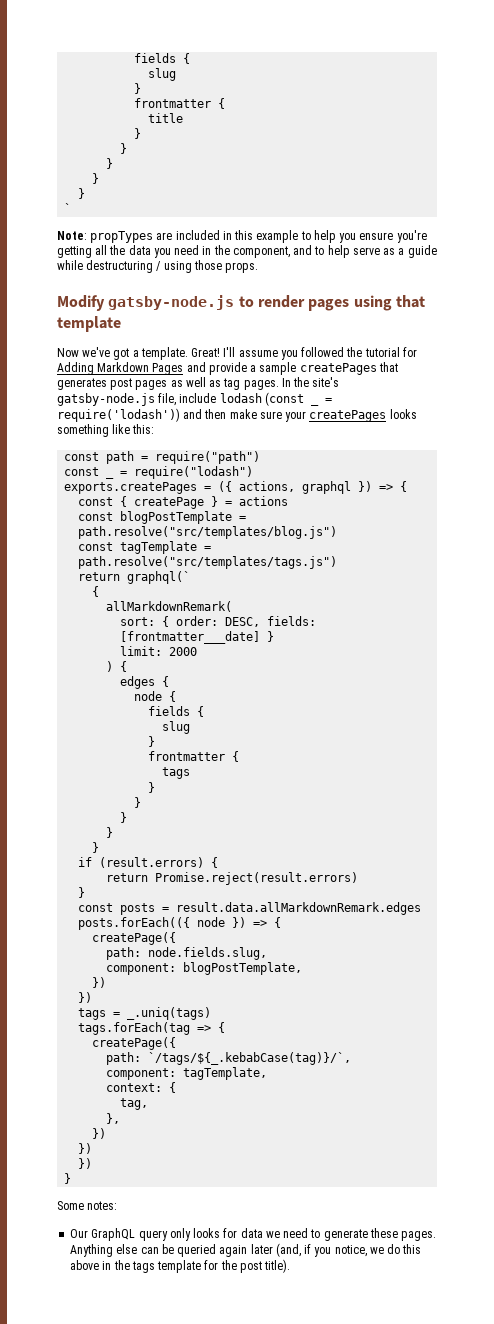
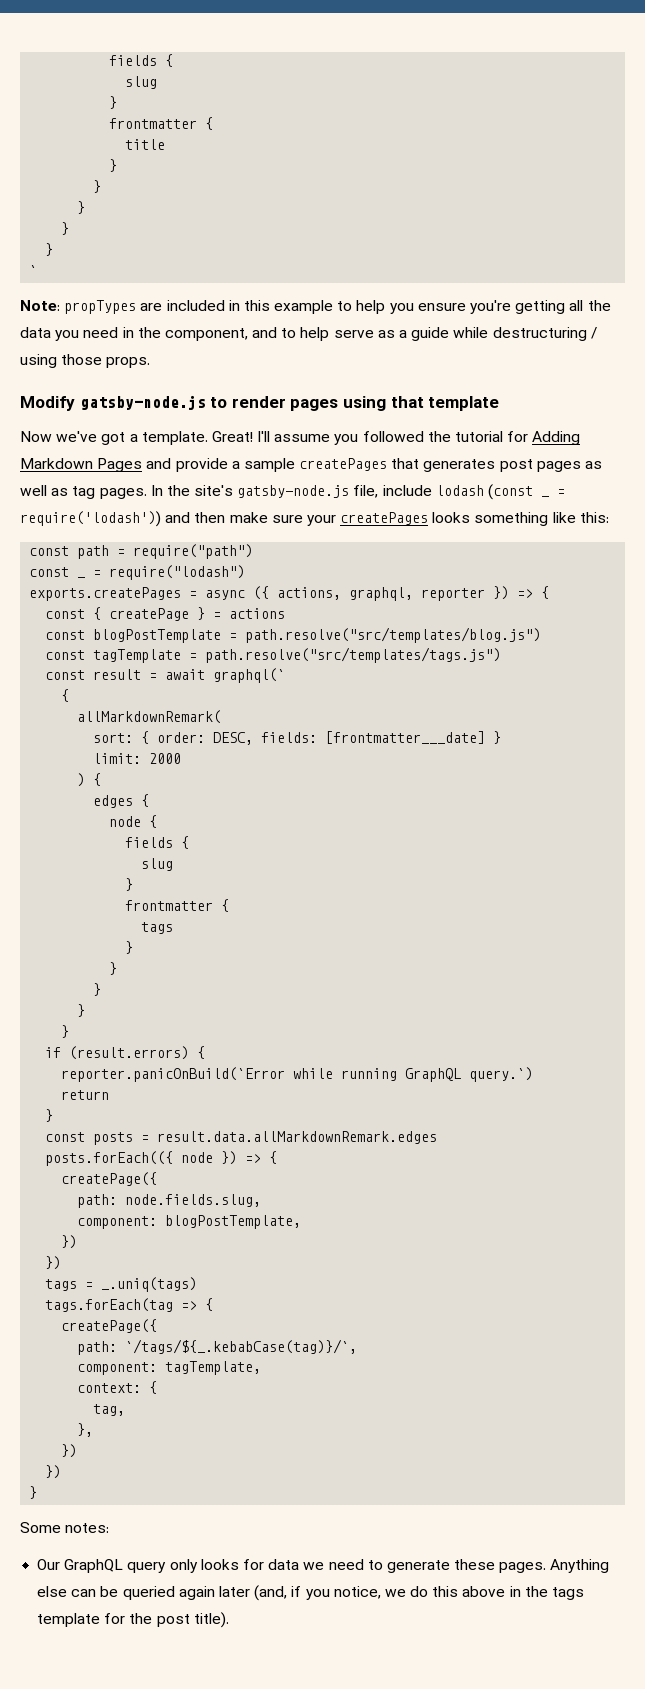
(212, 488) none -> [205,590,246,600] async
[302,481,352,494] graphql -> [349,587,486,601] graphql, reporter
[78,572,121,581] return -> [45,669,206,680] const result = await
[106,872,359,885] // return Promise.reject(result.errors) -> [61,1067,534,1082] [61,1090,110,1100] // reporter.panicOnBuild(`Error while running GraphQL query.`) // return
[78,1158,93,1169] // }) -> (62, 1472) none

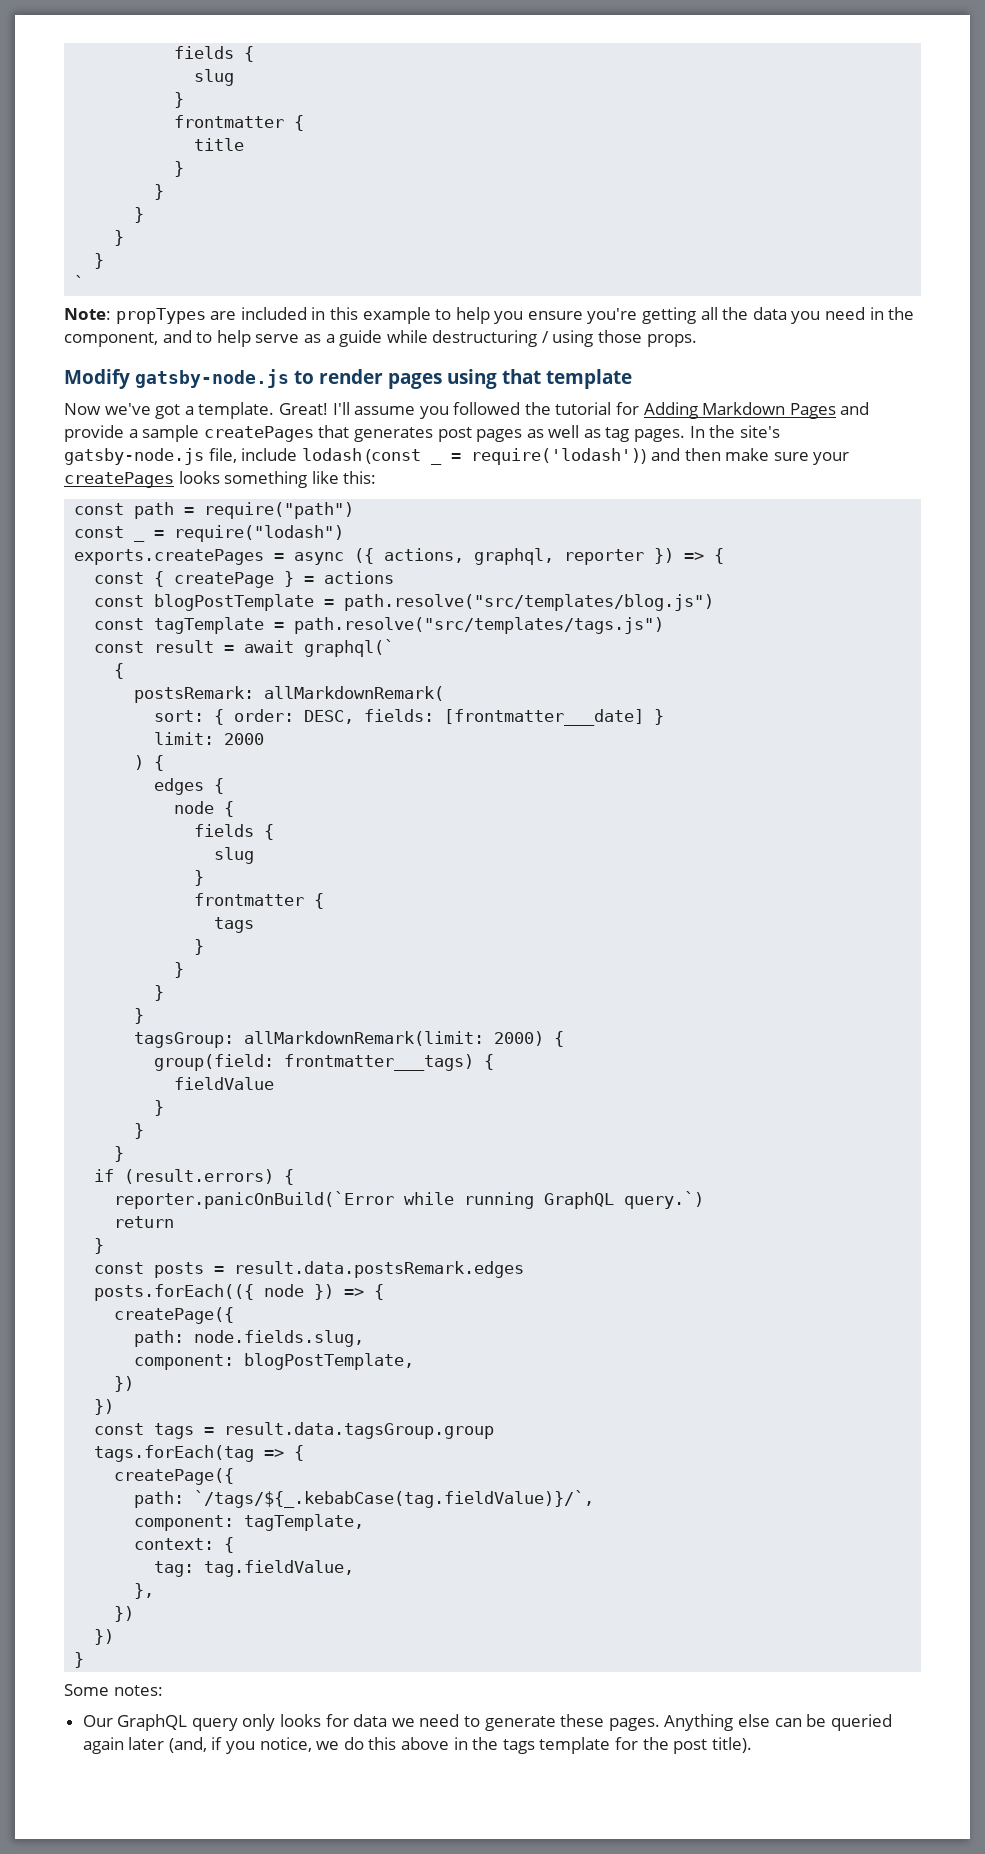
(70, 695) none -> [134,686,255,703] postsRemark:
(86, 1010) none -> [134,1031,565,1048] [154,1054,495,1071] [174,1077,275,1090] [154,1100,165,1116] [134,1123,145,1139] // tagsGroup: allMarkdownRemark(limit: 2000) { // group(field: frontmatter___tags) { // fieldValue // } // }
[157,1131,438,1144] result.data.allMarkdownRemark.edges -> [234,1261,525,1278] result.data.postsRemark.edges
(62, 1263) none -> [94,1423,145,1435] const
[101,1277,198,1292] _.uniq(tags) -> [224,1422,495,1439] result.data.tagsGroup.group
[125,1339,358,1354] `/tags/${_.kebabCase(tag)}/`, -> [194,1490,595,1508] `/tags/${_.kebabCase(tag.fieldValue)}/`,
[93,1404,126,1416] tag, -> [154,1560,355,1577] tag: tag.fieldValue,

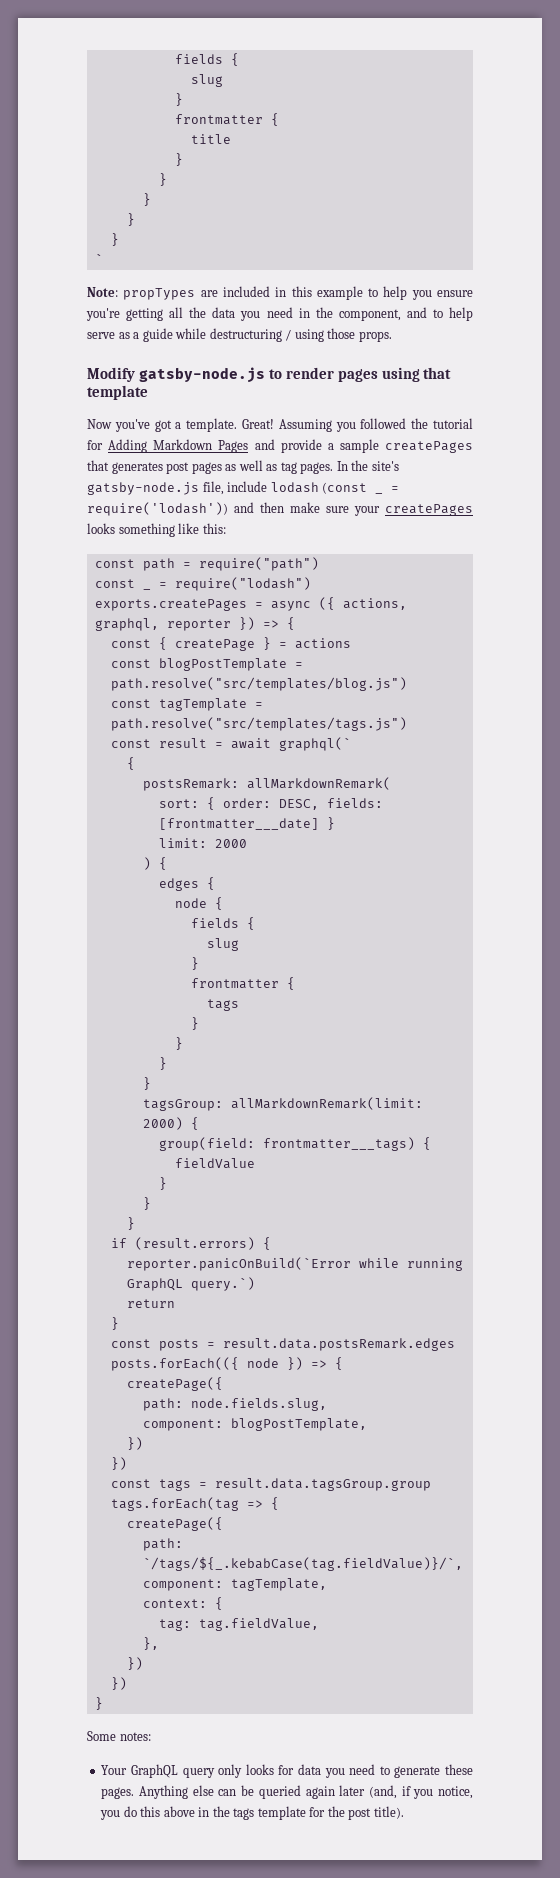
[104,403,151,415] we've -> [114,419,150,432] you've
[332,402,416,415] I'll assume -> [278,419,332,432] Assuming
[82,1715,113,1727] Our -> [101,1765,128,1775] Your
[391,1718,415,1727] we -> [324,1768,345,1778] you
[316,1741,340,1750] we -> [100,1810,121,1820] you

